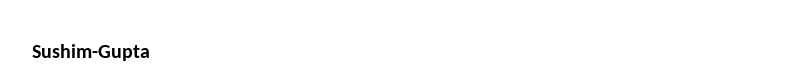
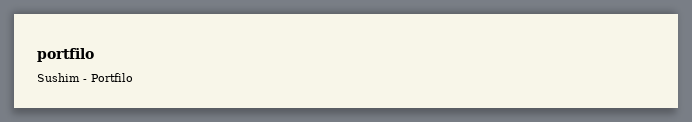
[32,44,150,61] Sushim-Gupta -> [37,48,94,62] [37,73,133,82] portfilo // Sushim - Portfilo

